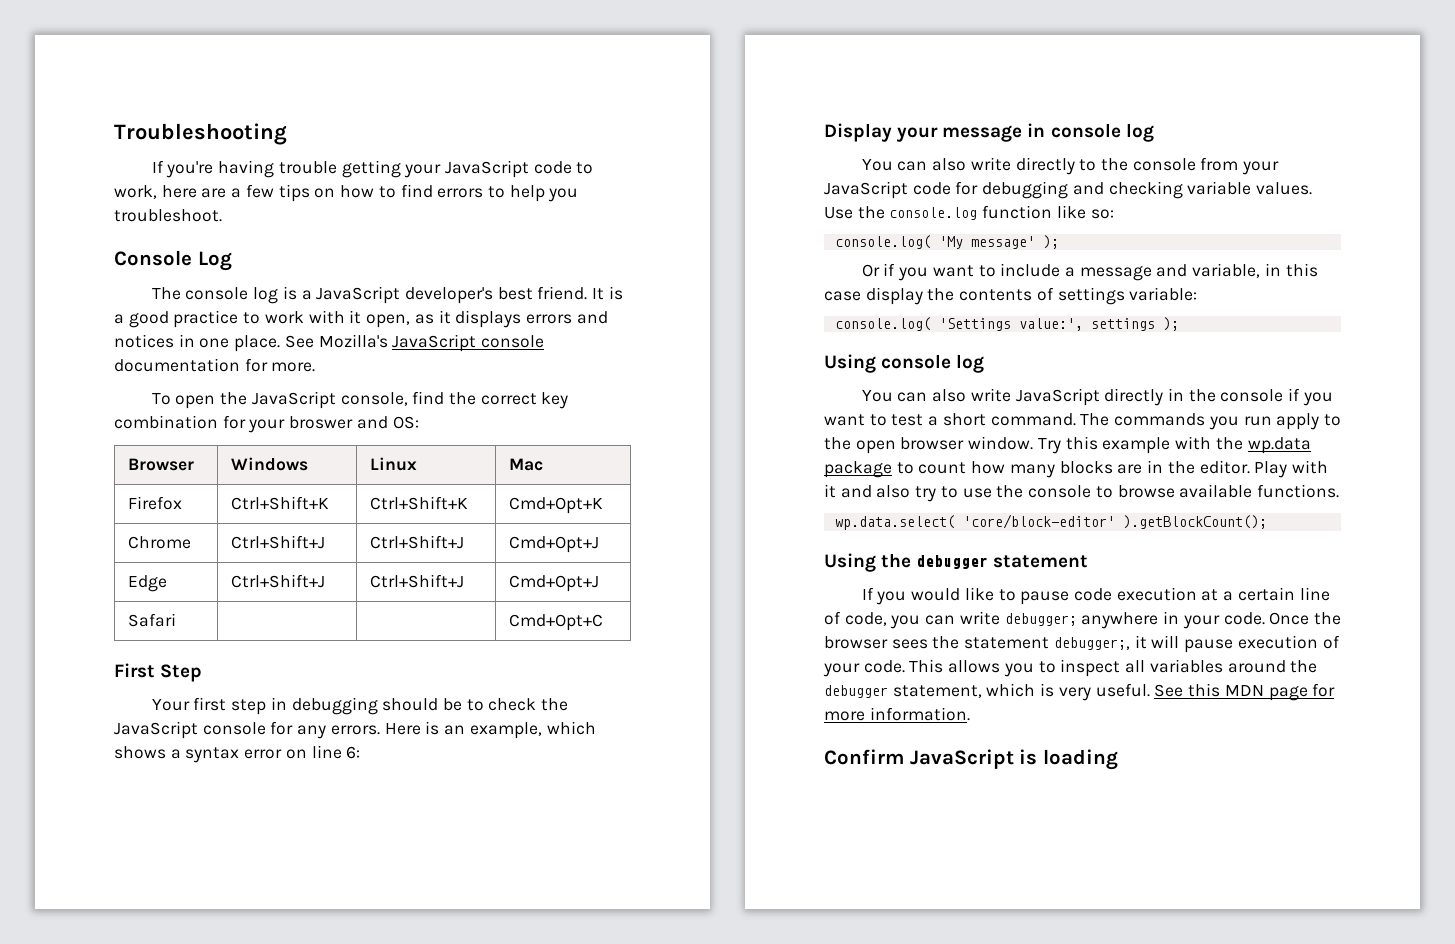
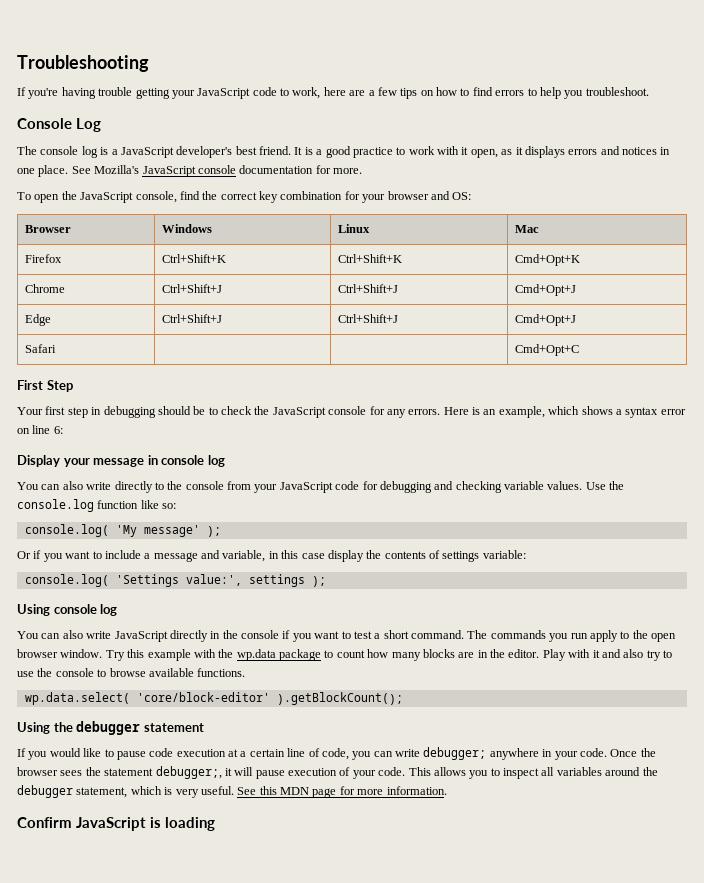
[289,416,354,429] broswer -> [387,191,429,200] browser

